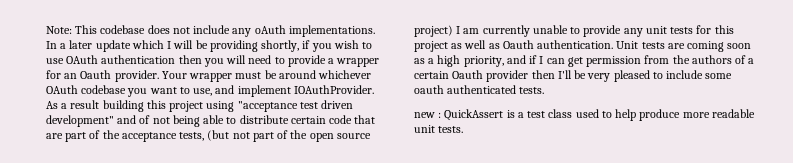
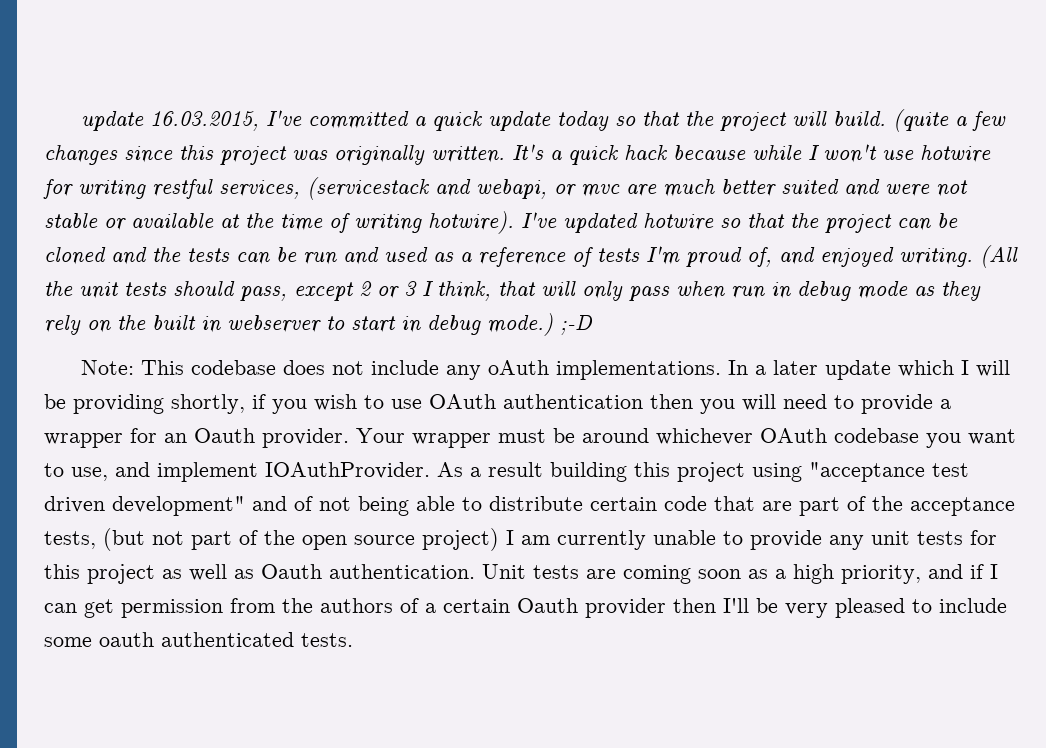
(46, 30) none -> [80,109,1006,132] [44,144,991,166] [43,177,968,200] [44,211,958,234] [44,245,1018,268] [44,281,981,301] [44,313,593,336] update 16.03.2015, I've committed a quick update today so that the project will build. (quite a few changes since this project was originally written. It's a quick hack because while I won't use hotwire for writing restful services, (servicestack and webapi, or mvc are much better suited and were not stable or available at the time of writing hotwire). I've updated hotwire so that the project can be cloned and the tests can be run and used as a reference of tests I'm proud of, and enjoyed writing. (All the unit tests should pass, except 2 or 3 I think, that will only pass when run in debug mode as they rely on the built in webserver to start in debug mode.) ;-D //
[414,109,755,121] [414,125,464,133] // new : QuickAssert is a test class used to help produce more readable unit tests. -> (353, 640) none

